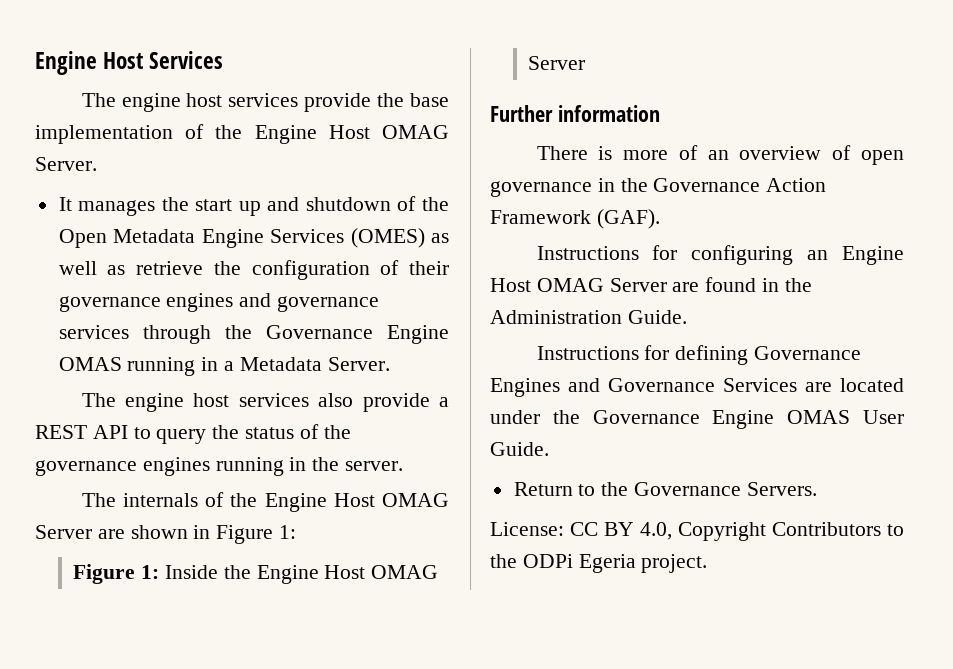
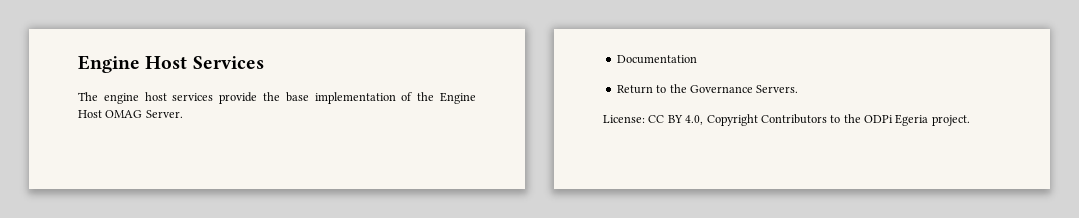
[58,196,450,216] [58,228,449,248] [58,260,449,280] [58,293,380,312] [58,325,449,344] [58,357,390,376] [81,393,449,412] [35,424,351,444] [35,457,404,476] [81,492,449,512] [35,525,297,544] [73,564,439,584] [528,56,586,70] [490,105,660,122] [536,145,904,165] [490,178,827,197] [490,209,660,229] [536,245,904,265] [490,277,812,292] [490,310,687,324] [536,345,862,365] [490,378,904,397] [490,410,904,429] [490,442,549,456] It manages the start up and shutdown of the Open Metadata Engine Services (OMES) as well as retrieve the configuration of their governance engines and governance services through the Governance Engine OMAS running in a Metadata Server. // The engine host services also provide a REST API to query the status of the governance engines running in the server. // The internals of the Engine Host OMAG Server are shown in Figure 1: // Figure 1: Inside the Engine Host OMAG Server // Further information // There is more of an overview of open governance in the Governance Action Framework (GAF). // Instructions for configuring an Engine Host OMAG Server are found in the Administration Guide. // Instructions for defining Governance Engines and Governance Services are located under the Governance Engine OMAS User Guide. -> [616,55,697,64] Documentation

